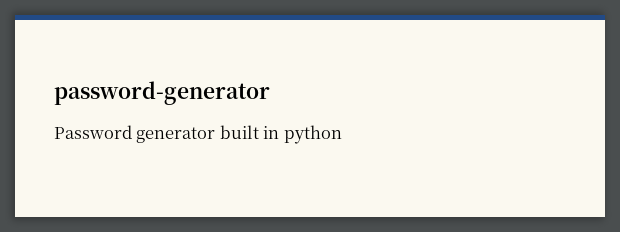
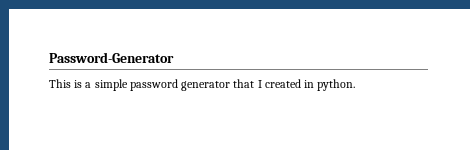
[54,81,270,105] [54,125,342,144] password-generator // Password generator built in python -> [49,52,174,63] [49,79,356,91] Password-Generator // This is a simple password generator that I created in python.

